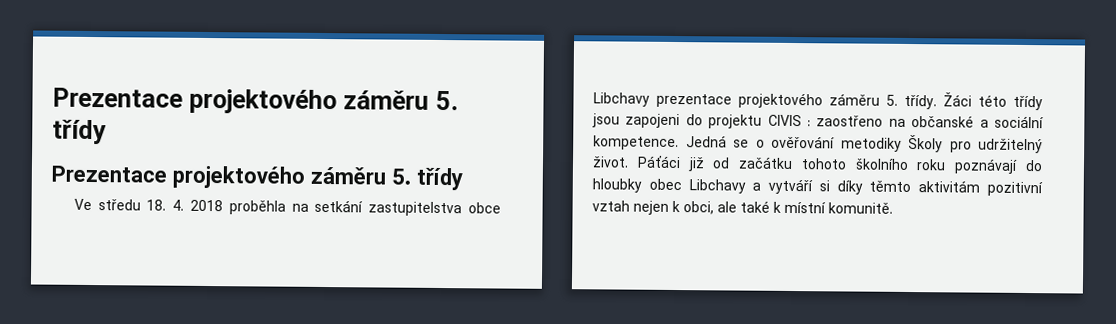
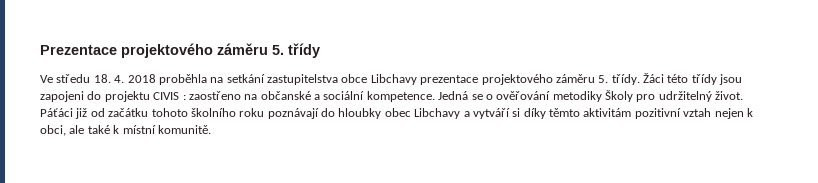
[52,87,459,115] [52,119,107,145] [51,165,463,191] Prezentace projektového záměru 5. třídy // Prezentace projektového záměru 5. třídy -> [40,43,320,58] Prezentace projektového záměru 5. třídy

